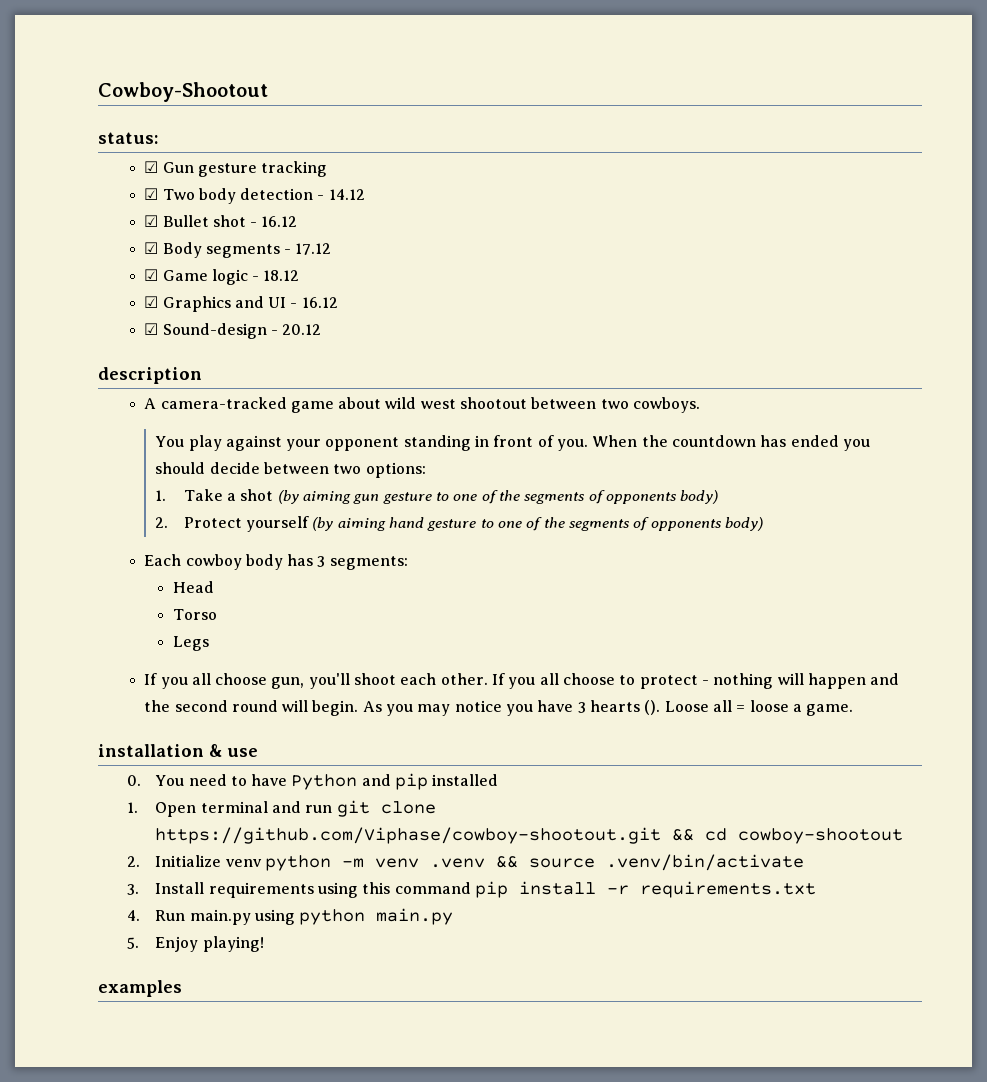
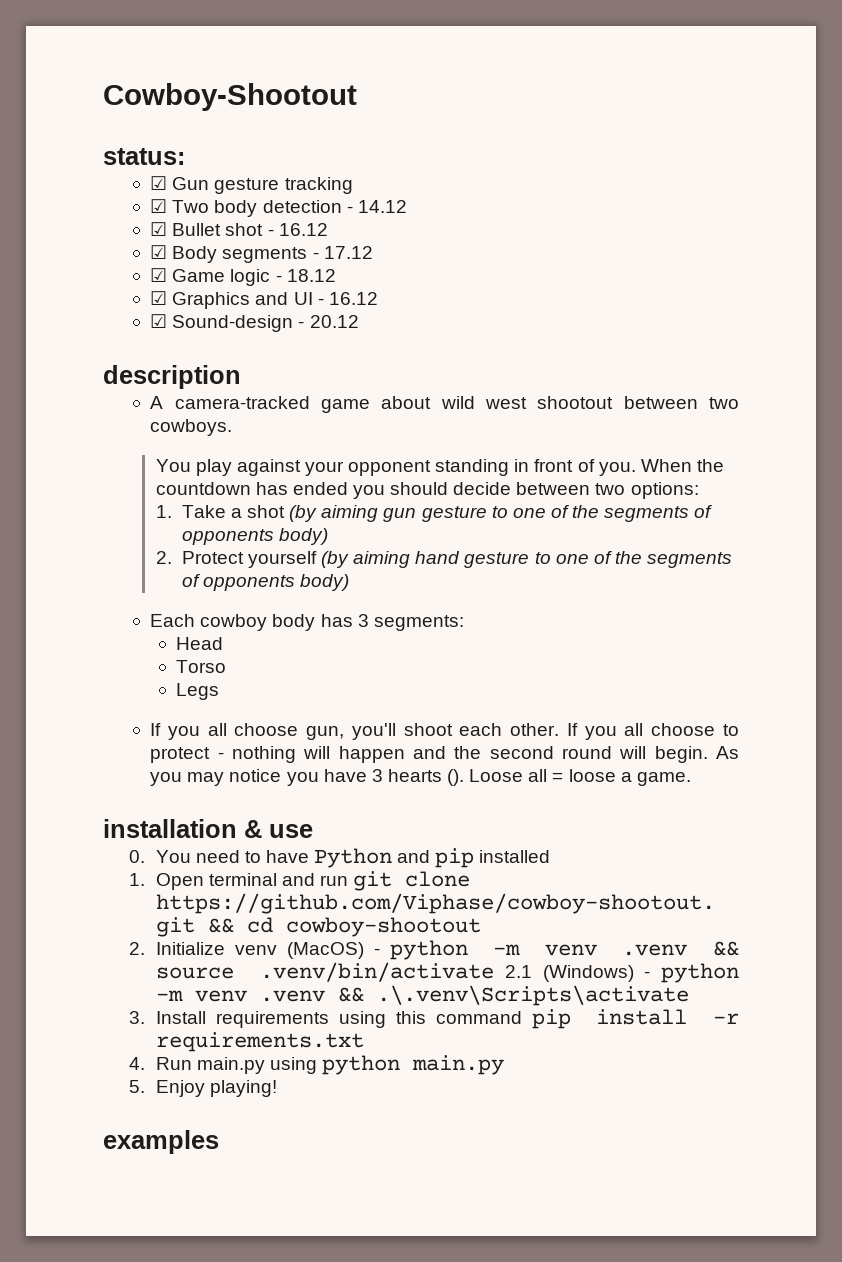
(262, 863) none -> [286,942,380,959] (MacOS) -
(804, 862) none -> [505,963,740,983] [155,985,689,1006] 2.1 (Windows) - python -m venv .venv && .\.venv\Scripts\activate

